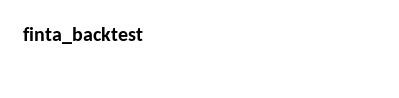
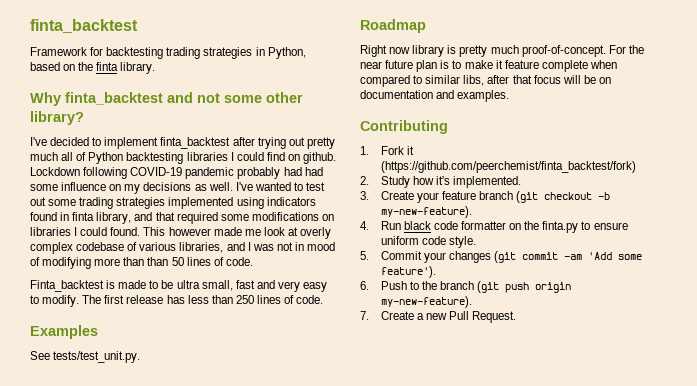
[23,27,143,44] finta_backtest -> [30,19,138,33] [30,47,306,59] [30,62,156,74] [30,92,303,106] [30,111,84,125] [30,137,335,149] [30,152,337,164] [30,167,323,179] [30,182,326,194] [30,197,316,209] [30,212,334,224] [30,227,332,239] [30,242,336,254] [30,257,253,269] [30,280,328,292] [30,295,324,307] [30,325,98,339] [30,351,141,363] [360,19,426,33] [360,45,644,57] [360,60,617,72] [360,75,611,87] [360,90,510,102] [360,120,448,134] [360,146,414,155] [380,161,636,173] [360,176,522,188] [360,191,611,203] [380,206,472,218] [360,221,628,233] [380,236,476,248] [360,251,643,263] [380,266,436,278] [360,281,572,293] [380,296,472,308] [360,311,517,323] finta_backtest // Framework for backtesting trading strategies in Python, based on the finta library. // Why finta_backtest and not some other library? // I've decided to implement finta_backtest after trying out pretty much all of Python backtesting libraries I could find on github. Lockdown following COVID-19 pandemic probably had had some influence on my decisions as well. I've wanted to test out some trading strategies implemented using indicators found in finta library, and that required some modifications on libraries I could found. This however made me look at overly complex codebase of various libraries, and I was not in mood of modifying more than than 50 lines of code. // Finta_backtest is made to be ultra small, fast and very easy to modify. The first release has less than 250 lines of code. // Examples // See tests/test_unit.py. // Roadmap // Right now library is pretty much proof-of-concept. For the near future plan is to make it feature complete when compared to similar libs, after that focus will be on documentation and examples. // Contributing // 1. Fork it (https://github.com/peerchemist/finta_backtest/fork) // 2. Study how it's implemented. // 3. Create your feature branch (git checkout -b my-new-feature). // 4. Run black code formatter on the finta.py to ensure uniform code style. // 5. Commit your changes (git commit -am 'Add some feature'). // 6. Push to the branch (git push origin my-new-feature). // 7. Create a new Pull Request.

